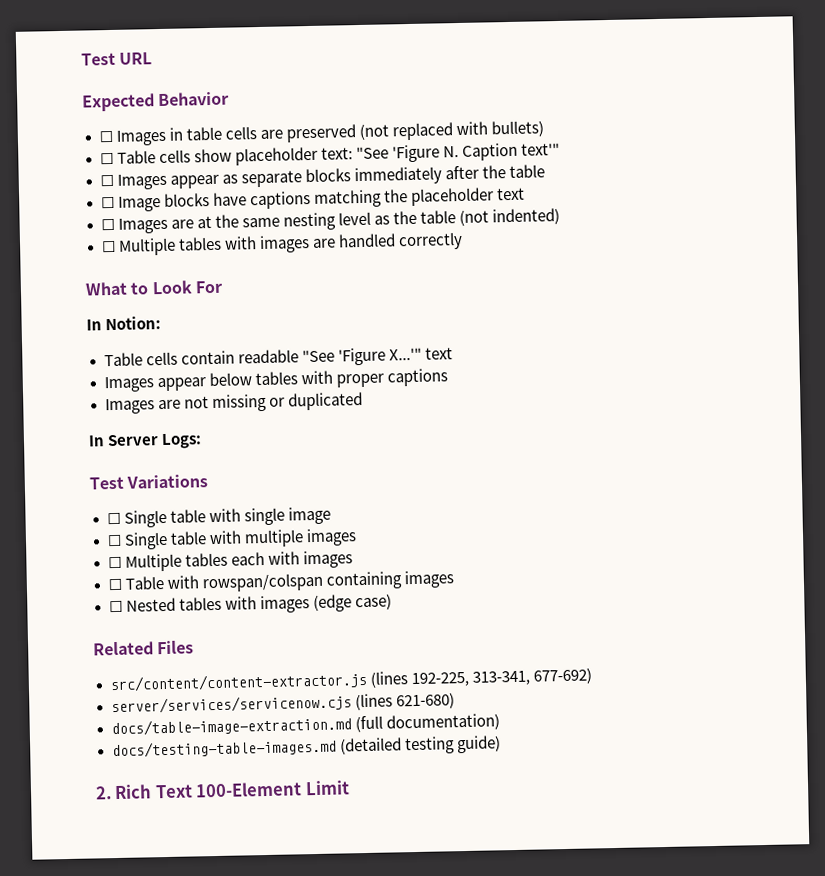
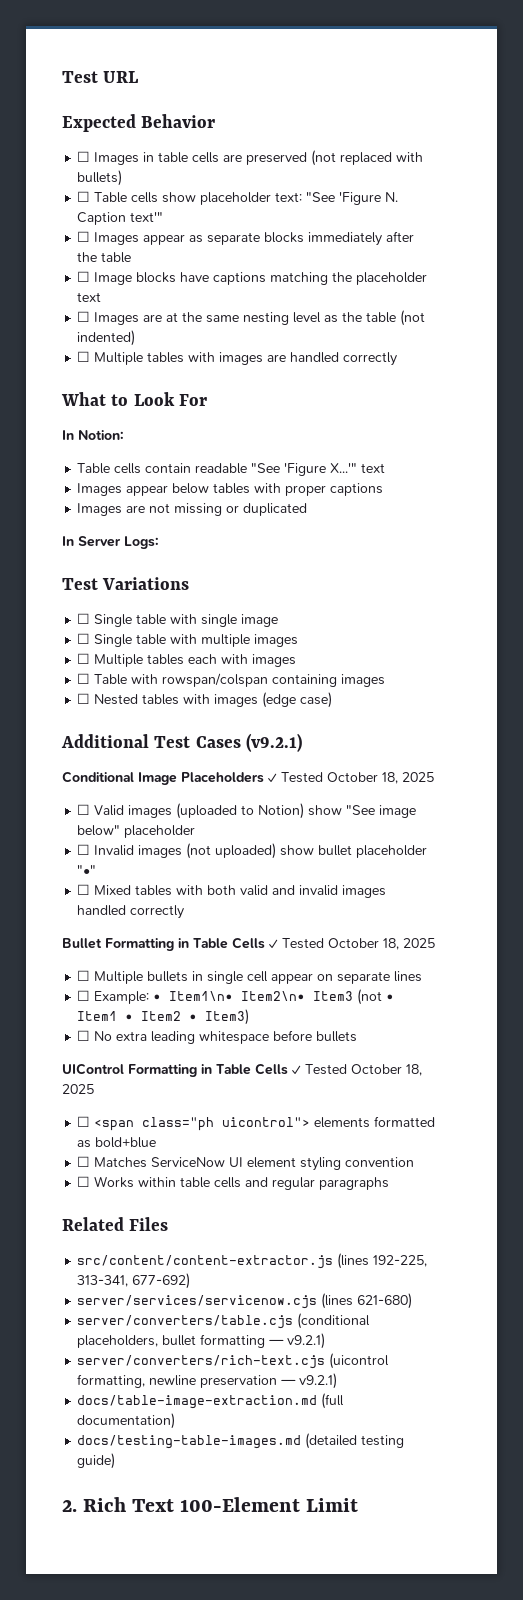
(392, 602) none -> [61,733,302,752] [62,771,434,785] [77,803,417,819] [77,825,196,838] [77,843,428,859] [77,865,97,875] [77,884,387,898] [77,905,185,919] [62,937,435,951] [77,970,423,984] [77,989,395,1005] [77,1009,250,1025] [77,1030,358,1044] [62,1063,422,1077] [62,1084,94,1094] [77,1116,436,1131] [77,1137,157,1148] [77,1156,415,1171] [77,1176,390,1190] // Additional Test Cases (v9.2.1) // Conditional Image Placeholders ✓ Tested October 18, 2025 // ☐ Valid images (uploaded to Notion) show "See image below" placeholder // ☐ Invalid images (not uploaded) show bullet placeholder "•" // ☐ Mixed tables with both valid and invalid images handled correctly // Bullet Formatting in Table Cells ✓ Tested October 18, 2025 // ☐ Multiple bullets in single cell appear on separate lines // ☐ Example: • Item1\n• Item2\n• Item3 (not • Item1 • Item2 • Item3) // ☐ No extra leading whitespace before bullets // UIControl Formatting in Table Cells ✓ Tested October 18, 2025 // ☐ <span class="ph uicontrol"> elements formatted as bold+blue // ☐ Matches ServiceNow UI element styling convention // ☐ Works within table cells and regular paragraphs
(455, 701) none -> [77,1313,371,1329] [77,1333,326,1349] [77,1353,390,1369] [77,1373,338,1389] // server/converters/table.cjs (conditional placeholders, bullet formatting — v9.2.1) // server/converters/rich-text.cjs (uicontrol formatting, newline preservation — v9.2.1)

